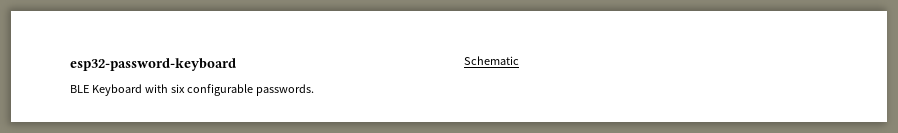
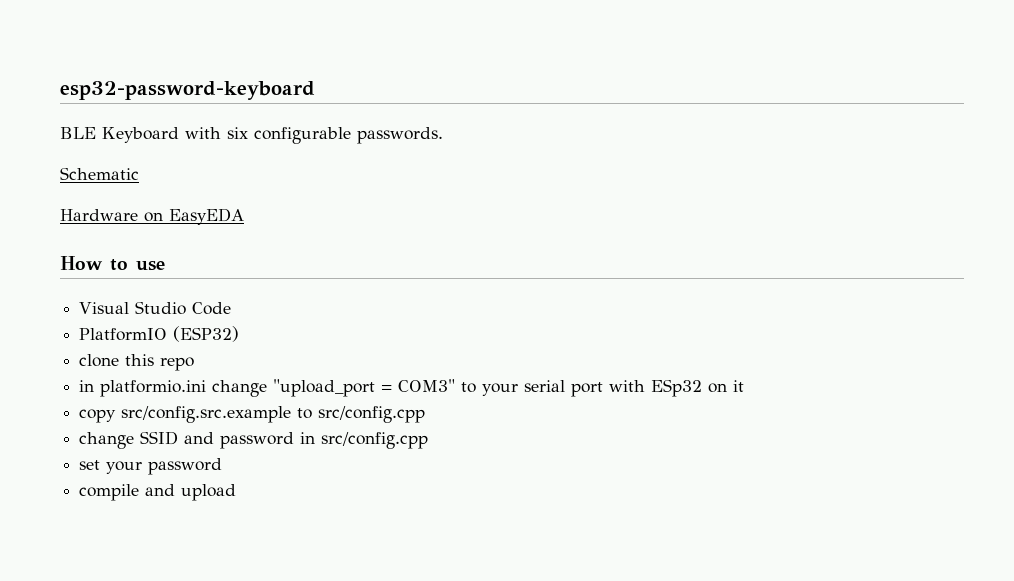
(519, 60) none -> [60,208,244,225] [60,256,165,271] [79,301,232,315] [79,326,240,342] [79,354,195,371] [79,379,745,397] [79,406,426,423] [79,431,429,449] [79,458,223,475] [79,484,237,501] // Hardware on EasyEDA // How to use // Visual Studio Code // PlatformIO (ESP32) // clone this repo // in platformio.ini change "upload_port = COM3" to your serial port with ESp32 on it // copy src/config.src.example to src/config.cpp // change SSID and password in src/config.cpp // set your password // compile and upload

